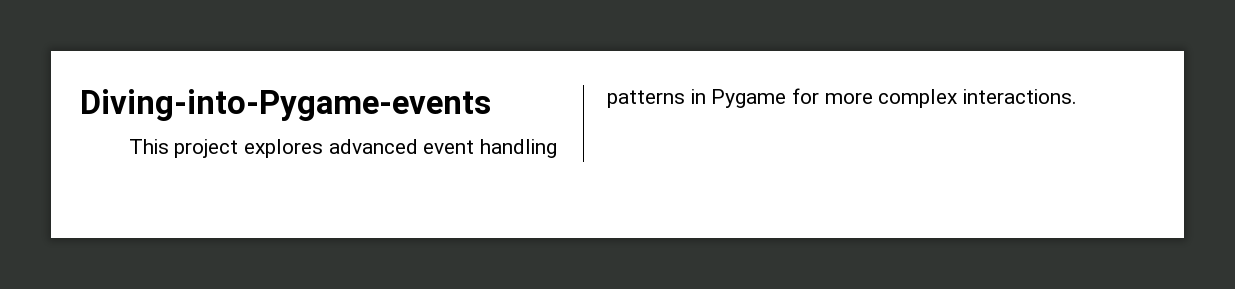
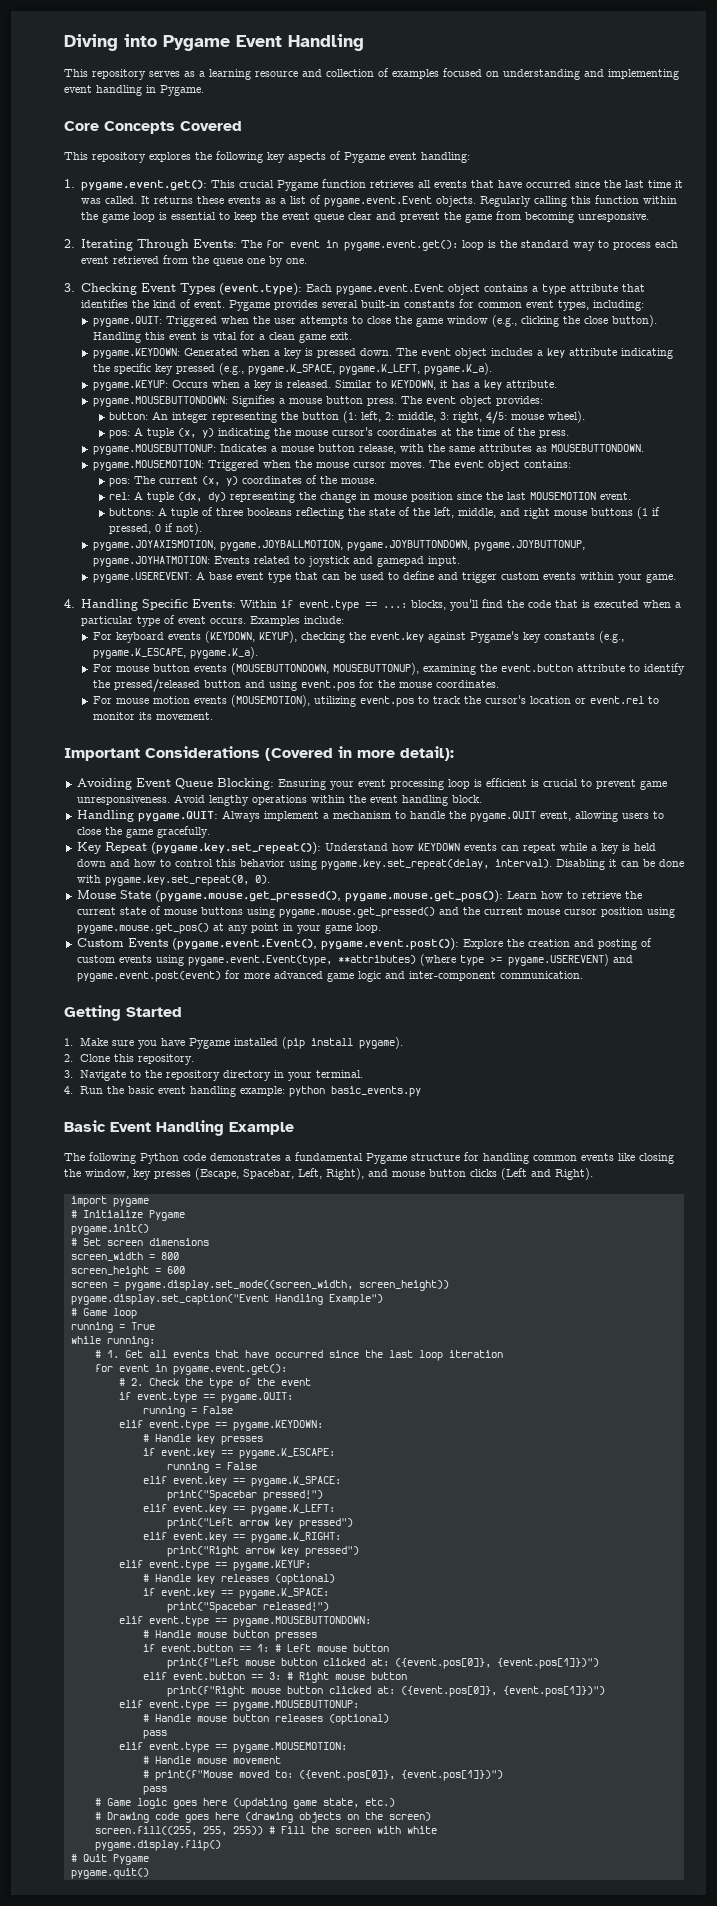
[80,89,491,121] [128,139,558,158] [607,88,1078,108] Diving-into-Pygame-events // This project explores advanced event handling patterns in Pygame for more complex interactions. -> [64,34,364,51] [64,68,679,80] [64,85,204,96] [64,121,242,134] [64,151,470,163] [64,179,683,191] [80,195,677,207] [80,211,649,223] [64,239,678,251] [80,255,307,267] [64,283,645,296] [80,299,644,311] [92,315,657,327] [92,331,352,343] [92,348,673,359] [92,363,492,375] [92,380,557,391] [92,395,543,407] [109,411,586,424] [109,427,570,439] [92,444,644,455] [92,460,571,471] [109,475,378,487] [109,491,632,503] [109,507,661,519] [109,523,203,535] [92,540,585,551] [92,556,460,567] [92,571,676,583] [64,599,681,611] [80,615,344,627] [92,631,624,643] [92,647,258,659] [92,663,685,675] [92,679,499,692] [92,695,659,707] [92,712,213,720] [64,746,454,761] [76,778,667,790] [76,794,482,806] [76,810,664,822] [76,826,210,838] [76,842,656,855] [76,859,684,870] [76,875,270,886] [76,890,642,903] [76,906,675,918] [76,923,381,934] [76,938,652,951] [76,954,633,966] [76,970,583,982] [64,1005,182,1021] [64,1037,404,1049] [64,1054,195,1065] [64,1070,364,1081] [64,1086,422,1097] [64,1120,294,1136] [64,1152,674,1164] [64,1168,593,1180] [70,1196,149,1207] [70,1210,185,1221] [70,1224,149,1235] [70,1238,209,1246] [70,1252,179,1261] [70,1266,185,1277] [70,1280,449,1291] [70,1294,383,1305] [70,1308,137,1319] [70,1322,155,1333] [70,1336,155,1347] [94,1350,503,1361] [94,1364,287,1375] [118,1378,311,1389] [118,1392,293,1403] [142,1406,233,1417] [118,1420,323,1431] [142,1434,263,1445] [142,1448,335,1459] [166,1462,257,1473] [142,1476,341,1487] [166,1490,323,1501] [142,1504,335,1515] [166,1518,353,1529] [142,1532,341,1543] [166,1546,359,1557] [118,1560,311,1571] [142,1574,335,1585] [142,1588,329,1599] [166,1602,329,1613] [118,1616,371,1627] [142,1630,317,1641] [142,1644,389,1652] [166,1658,599,1669] [142,1672,407,1683] [166,1686,605,1697] [118,1700,359,1711] [142,1714,389,1725] [142,1730,167,1739] [118,1742,347,1753] [142,1756,281,1764] [142,1770,503,1781] [142,1786,167,1795] [94,1798,395,1809] [94,1812,431,1823] [94,1826,437,1836] [94,1840,221,1851] [70,1854,149,1865] [70,1868,149,1879] Diving into Pygame Event Handling // This repository serves as a learning resource and collection of examples focused on understanding and implementing event handling in Pygame. // Core Concepts Covered // This repository explores the following key aspects of Pygame event handling: // 1. pygame.event.get(): This crucial Pygame function retrieves all events that have occurred since the last time it was called. It returns these events as a list of pygame.event.Event objects. Regularly calling this function within the game loop is essential to keep the event queue clear and prevent the game from becoming unresponsive. // 2. Iterating Through Events: The for event in pygame.event.get(): loop is the standard way to process each event retrieved from the queue one by one. // 3. Checking Event Types (event.type): Each pygame.event.Event object contains a type attribute that identifies the kind of event. Pygame provides several built-in constants for common event types, including: // pygame.QUIT: Triggered when the user attempts to close the game window (e.g., clicking the close button). Handling this event is vital for a clean game exit. // pygame.KEYDOWN: Generated when a key is pressed down. The event object includes a key attribute indicating the specific key pressed (e.g., pygame.K_SPACE, pygame.K_LEFT, pygame.K_a). // pygame.KEYUP: Occurs when a key is released. Similar to KEYDOWN, it has a key attribute. // pygame.MOUSEBUTTONDOWN: Signifies a mouse button press. The event object provides: // button: An integer representing the button (1: left, 2: middle, 3: right, 4/5: mouse wheel). // pos: A tuple (x, y) indicating the mouse cursor's coordinates at the time of the press. // pygame.MOUSEBUTTONUP: Indicates a mouse button release, with the same attributes as MOUSEBUTTONDOWN. // pygame.MOUSEMOTION: Triggered when the mouse cursor moves. The event object contains: // pos: The current (x, y) coordinates of the mouse. // rel: A tuple (dx, dy) representing the change in mouse position since the last MOUSEMOTION event. // buttons: A tuple of three booleans reflecting the state of the left, middle, and right mouse buttons (1 if pressed, 0 if not). // pygame.JOYAXISMOTION, pygame.JOYBALLMOTION, pygame.JOYBUTTONDOWN, pygame.JOYBUTTONUP, pygame.JOYHATMOTION: Events related to joystick and gamepad input. // pygame.USEREVENT: A base event type that can be used to define and trigger custom events within your game. // 4. Handling Specific Events: Within if event.type == ...: blocks, you'll find the code that is executed when a particular type of event occurs. Examples include: // For keyboard events (KEYDOWN, KEYUP), checking the event.key against Pygame's key constants (e.g., pygame.K_ESCAPE, pygame.K_a). // For mouse button events (MOUSEBUTTONDOWN, MOUSEBUTTONUP), examining the event.button attribute to identify the pressed/released button and using event.pos for the mouse coordinates. // For mouse motion events (MOUSEMOTION), utilizing event.pos to track the cursor's location or event.rel to monitor its movement. // Important Considerations (Covered in more detail): // Avoiding Event Queue Blocking: Ensuring your event processing loop is efficient is crucial to prevent game unresponsiveness. Avoid lengthy operations within the event handling block. // Handling pygame.QUIT: Always implement a mechanism to handle the pygame.QUIT event, allowing users to close the game gracefully. // Key Repeat (pygame.key.set_repeat()): Understand how KEYDOWN events can repeat while a key is held down and how to control this behavior using pygame.key.set_repeat(delay, interval). Disabling it can be done with pygame.key.set_repeat(0, 0). // Mouse State (pygame.mouse.get_pressed(), pygame.mouse.get_pos()): Learn how to retrieve the current state of mouse buttons using pygame.mouse.get_pressed() and the current mouse cursor position using pygame.mouse.get_pos() at any point in your game loop. // Custom Events (pygame.event.Event(), pygame.event.post()): Explore the creation and posting of custom events using pygame.event.Event(type, **attributes) (where type >= pygame.USEREVENT) and pygame.event.post(event) for more advanced game logic and inter-component communication. // Getting Started // 1. Make sure you have Pygame installed (pip install pygame). // 2. Clone this repository. // 3. Navigate to the repository directory in your terminal. // 4. Run the basic event handling example: python basic_events.py // Basic Event Handling Example // The following Python code demonstrates a fundamental Pygame structure for handling common events like closing the window, key presses (Escape, Spacebar, Left, Right), and mouse button clicks (Left and Right). // import pygame // # Initialize Pygame // pygame.init() // # Set screen dimensions // screen_width = 800 // screen_height = 600 // screen = pygame.display.set_mode((screen_width, screen_height)) // pygame.display.set_caption("Event Handling Example") // # Game loop // running = True // while running: // # 1. Get all events that have occurred since the last loop iteration // for event in pygame.event.get(): // # 2. Check the type of the event // if event.type == pygame.QUIT: // running = False // elif event.type == pygame.KEYDOWN: // # Handle key presses // if event.key == pygame.K_ESCAPE: // running = False // elif event.key == pygame.K_SPACE: // print("Spacebar pressed!") // elif event.key == pygame.K_LEFT: // print("Left arrow key pressed") // elif event.key == pygame.K_RIGHT: // print("Right arrow key pressed") // elif event.type == pygame.KEYUP: // # Handle key releases (optional) // if event.key == pygame.K_SPACE: // print("Spacebar released!") // elif event.type == pygame.MOUSEBUTTONDOWN: // # Handle mouse button presses // if event.button == 1: # Left mouse button // print(f"Left mouse button clicked at: ({event.pos[0]}, {event.pos[1]})") // elif event.button == 3: # Right mouse button // print(f"Right mouse button clicked at: ({event.pos[0]}, {event.pos[1]})") // elif event.type == pygame.MOUSEBUTTONUP: // # Handle mouse button releases (optional) // pass // elif event.type == pygame.MOUSEMOTION: // # Handle mouse movement // # print(f"Mouse moved to: ({event.pos[0]}, {event.pos[1]})") // pass // # Game logic goes here (updating game state, etc.) // # Drawing code goes here (drawing objects on the screen) // screen.fill((255, 255, 255)) # Fill the screen with white // pygame.display.flip() // # Quit Pygame // pygame.quit()

